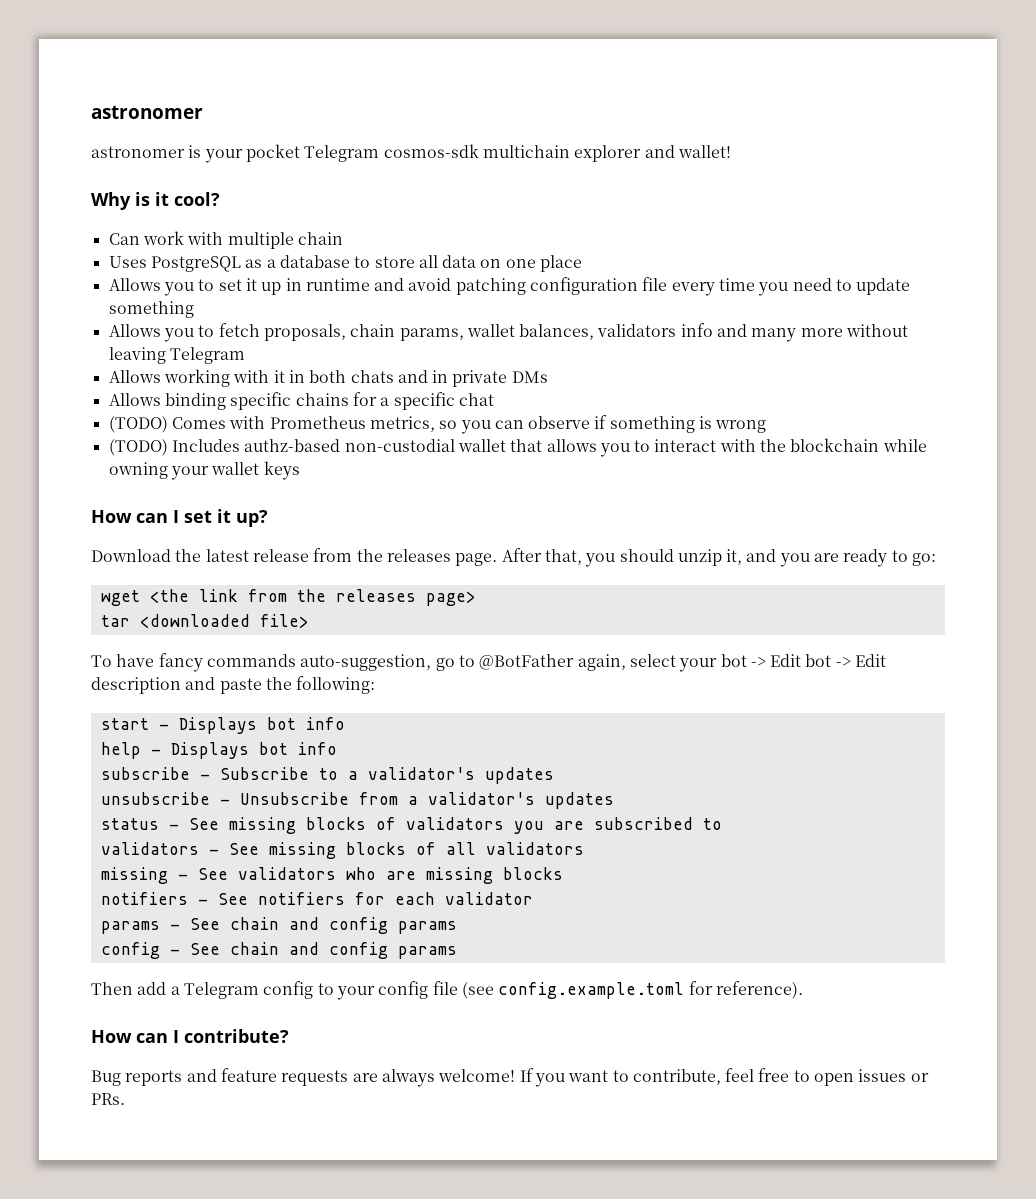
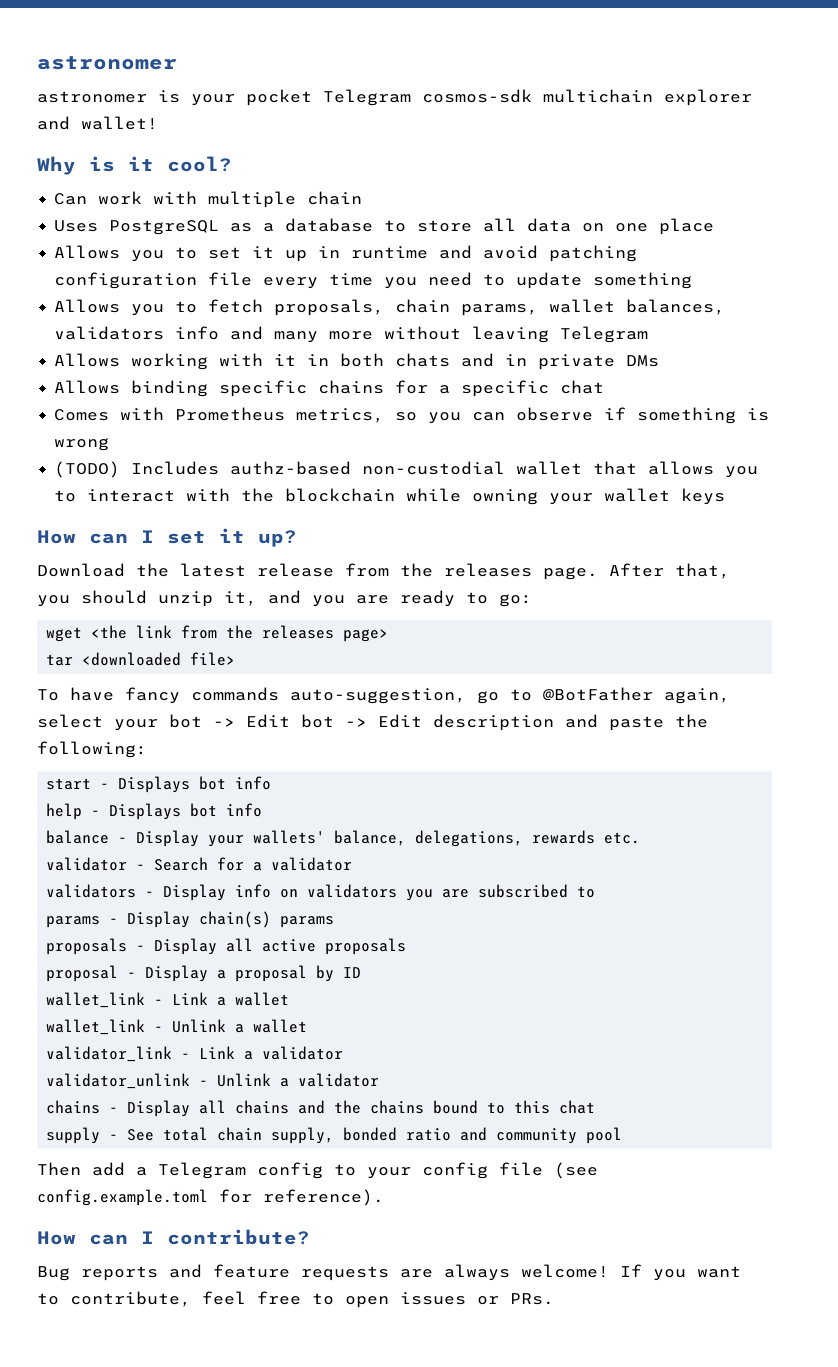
[108,416,168,433] (TODO) -> (605, 387) none
[100,767,554,784] [100,792,614,809] [100,817,396,834] subscribe - Subscribe to a validator's updates // unsubscribe - Unsubscribe from a validator's updates // status - See missing blocks of -> [46,830,641,847] [46,857,353,871] [46,884,299,901] balance - Display your wallets' balance, delegations, rewards etc. // validator - Search for a validator // validators - Display info on
[100,842,584,859] [100,867,563,884] [100,892,533,905] [100,917,457,934] [100,942,457,959] validators - See missing blocks of all validators // missing - See validators who are missing blocks // notifiers - See notifiers for each validator // params - See chain and config params // config - See chain and config params -> [46,911,335,928] [46,938,407,955] [46,965,362,982] [46,992,290,1008] [46,1019,308,1035] [46,1046,344,1062] [46,1073,380,1089] [46,1100,596,1117] [46,1127,623,1144] params - Display chain(s) params // proposals - Display all active proposals // proposal - Display a proposal by ID // wallet_link - Link a wallet // wallet_link - Unlink a wallet // validator_link - Link a validator // validator_unlink - Unlink a validator // chains - Display all chains and the chains bound to this chat // supply - See total chain supply, bonded ratio and community pool

